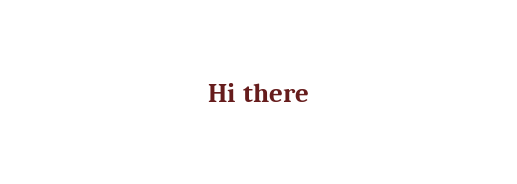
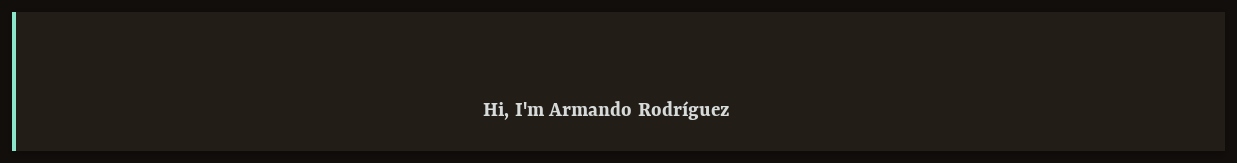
[208,83,309,102] Hi there -> [482,101,731,120] Hi, I'm Armando Rodríguez

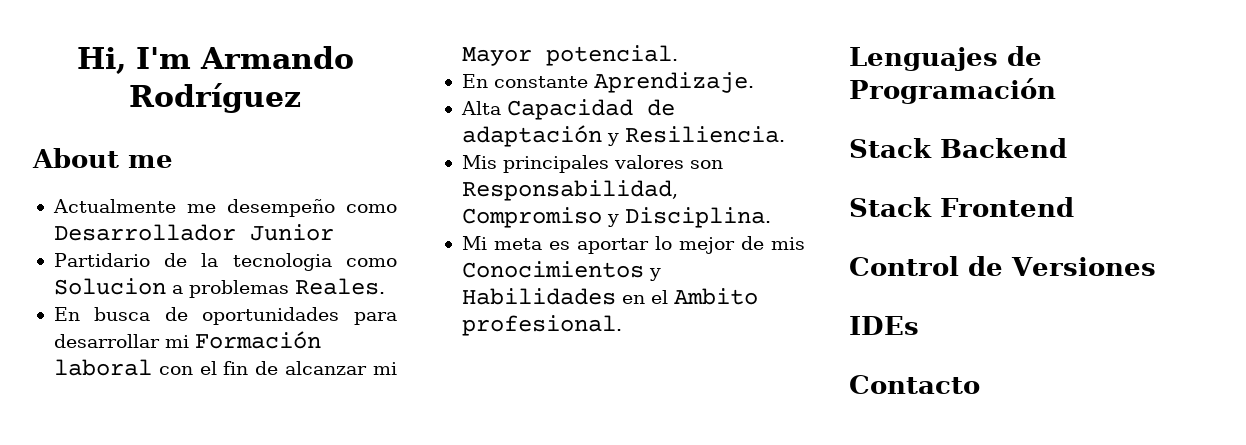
(731, 110) none -> [32,148,173,168] [52,199,398,217] [53,224,334,241] [53,253,397,271] [53,278,385,298] [53,307,397,325] [53,331,321,349] [53,359,397,376] [461,45,678,66] [461,72,754,93] [460,99,675,120] [461,125,785,147] [461,155,723,173] [461,180,678,201] [461,207,771,228] [461,236,805,254] [461,261,661,281] [461,288,758,305] [461,315,622,336] [849,46,1042,71] [849,78,1056,104] [849,138,1067,158] [849,197,1074,217] [849,256,1156,276] [849,316,919,335] [849,375,980,394] // About me // Actualmente me desempeño como Desarrollador Junior // Partidario de la tecnologia como Solucion a problemas Reales. // En busca de oportunidades para desarrollar mi Formación laboral con el fin de alcanzar mi Mayor potencial. // En constante Aprendizaje. // Alta Capacidad de adaptación y Resiliencia. // Mis principales valores son Responsabilidad, Compromiso y Disciplina. // Mi meta es aportar lo mejor de mis Conocimientos y Habilidades en el Ambito profesional. // Lenguajes de Programación // Stack Backend // Stack Frontend // Control de Versiones // IDEs // Contacto

